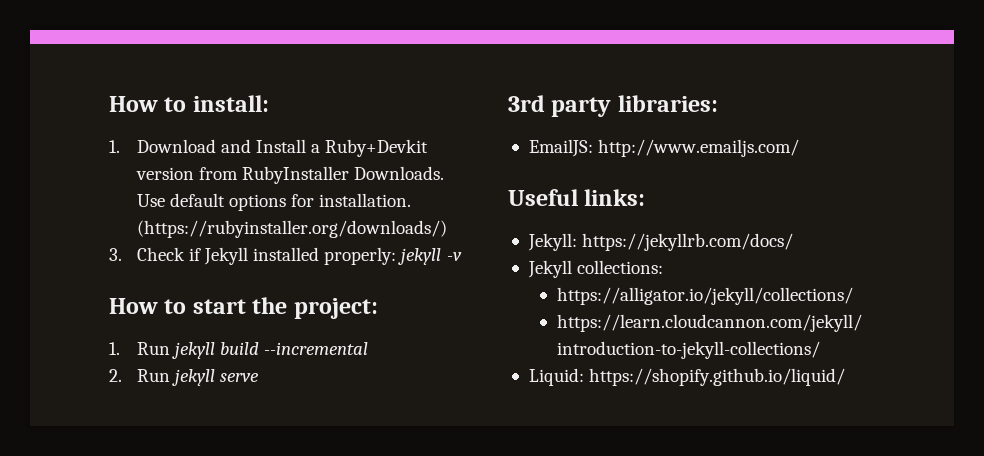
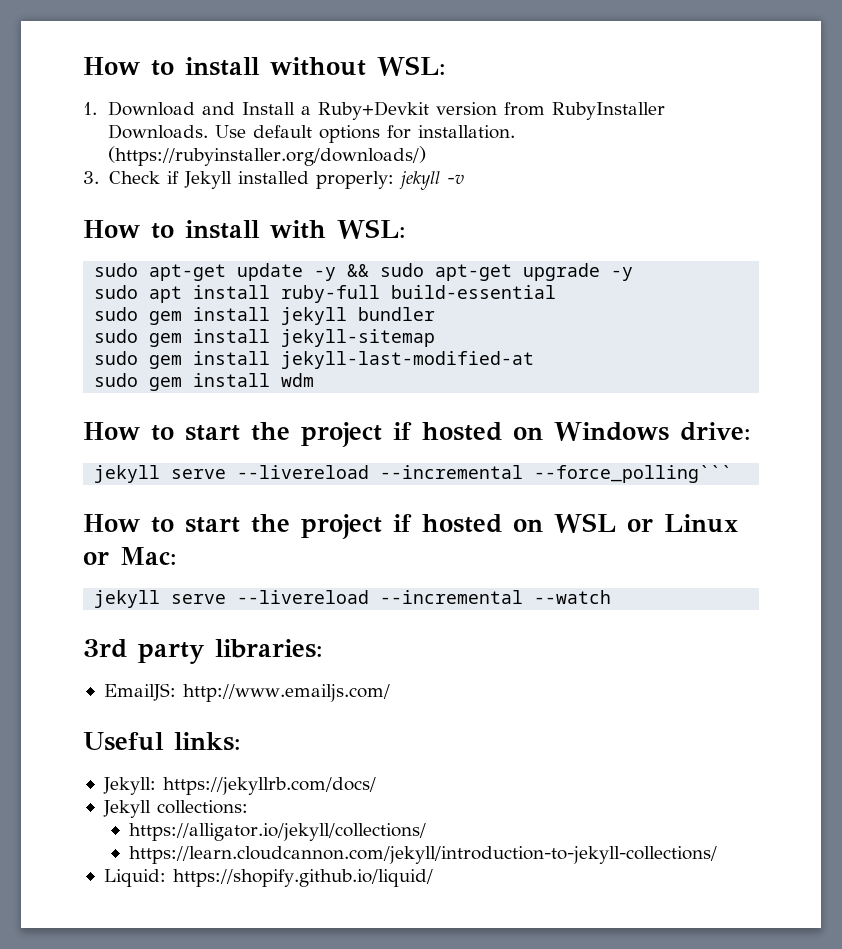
[109,95,269,112] How to install: -> [83,56,446,76] How to install without WSL:
[192,297,378,319] [109,342,369,359] [109,369,260,386] start the project: // 1. Run jekyll build --incremental // 2. Run jekyll serve -> [185,219,406,239] [94,263,634,281] [94,285,557,303] [94,307,436,325] [94,329,436,347] [94,351,535,369] [94,373,315,391] [83,422,751,447] [94,465,733,483] [83,513,738,539] [83,547,177,565] [94,590,612,608] install with WSL: // sudo apt-get update -y && sudo apt-get upgrade -y // sudo apt install ruby-full build-essential // sudo gem install jekyll bundler // sudo gem install jekyll-sitemap // sudo gem install jekyll-last-modified-at // sudo gem install wdm // How to start the project if hosted on Windows drive: // jekyll serve --livereload --incremental --force_polling``` // How to start the project if hosted on WSL or Linux or Mac: // jekyll serve --livereload --incremental --watch

